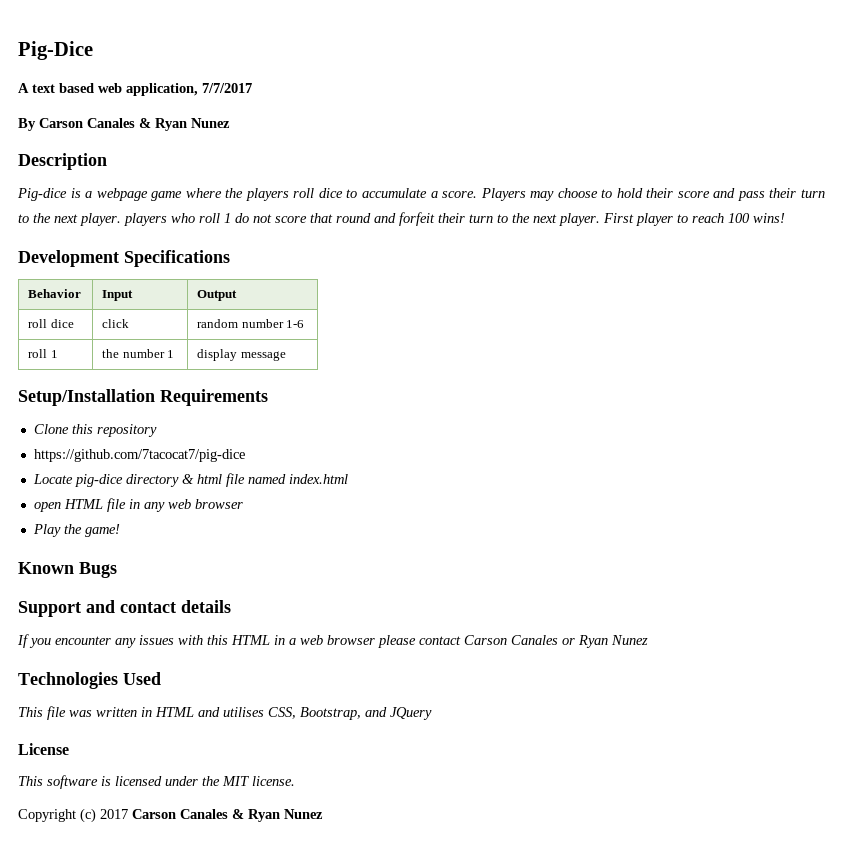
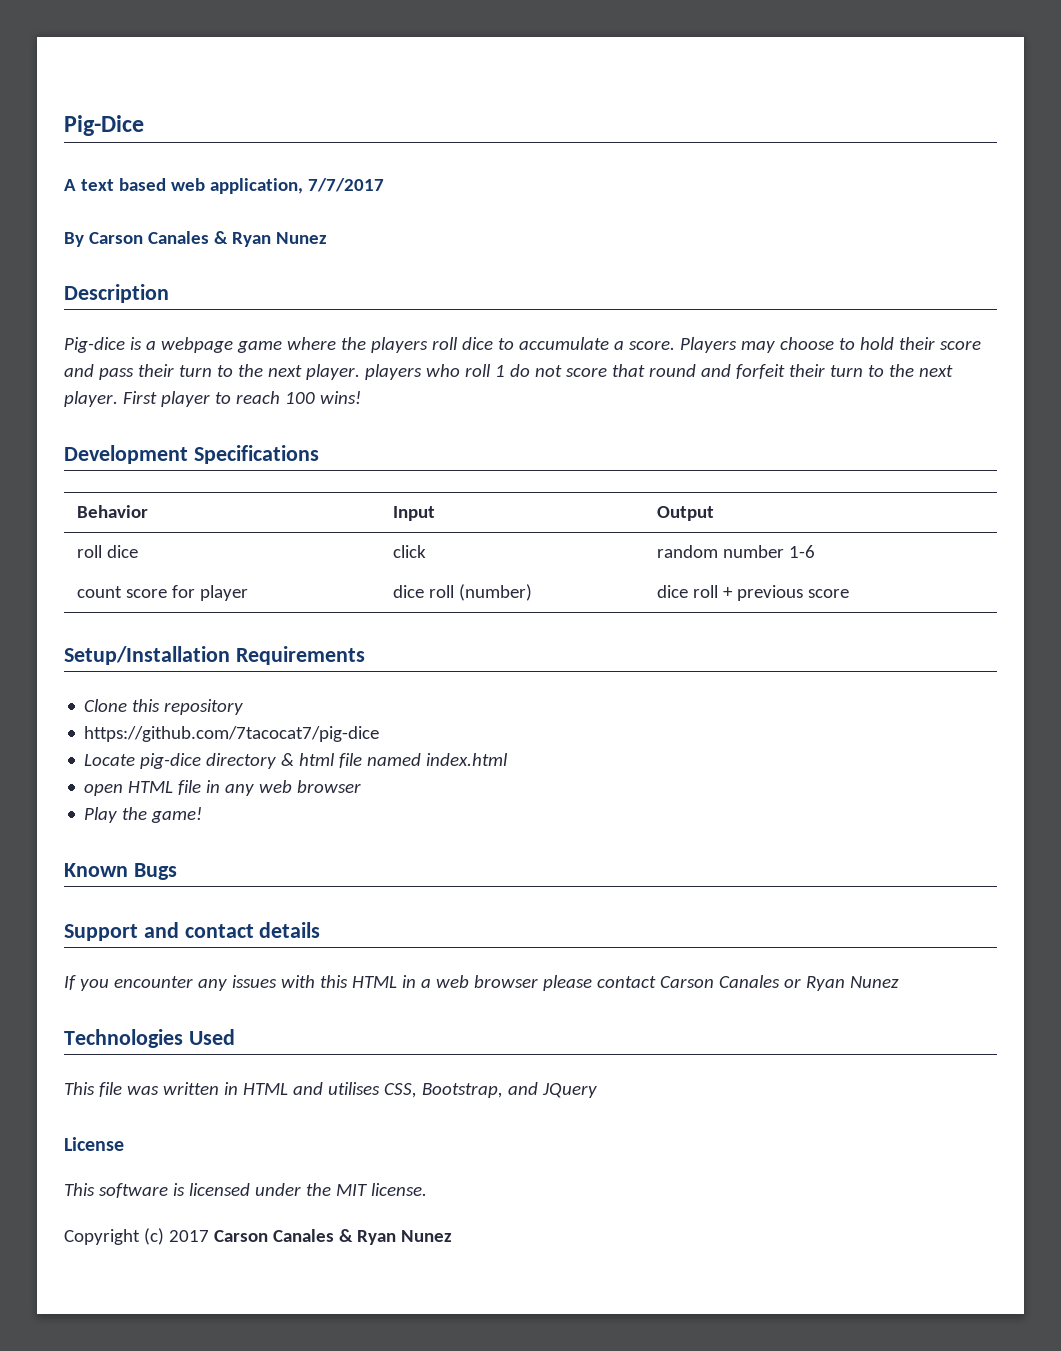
[28,349,58,358] [102,349,175,358] [197,349,286,361] roll 1 | the number 1 | display message -> [76,585,248,601] [392,584,532,601] [656,585,849,601] count score for player | dice roll (number) | dice roll + previous score

